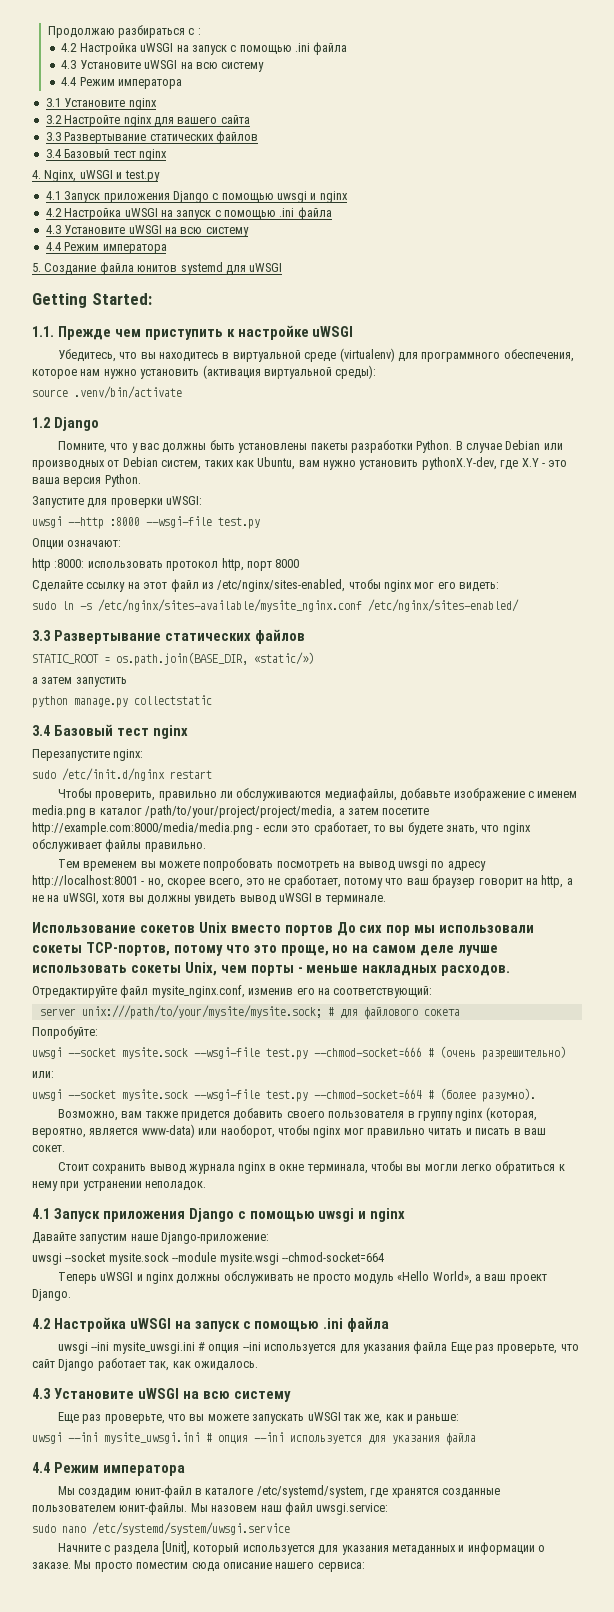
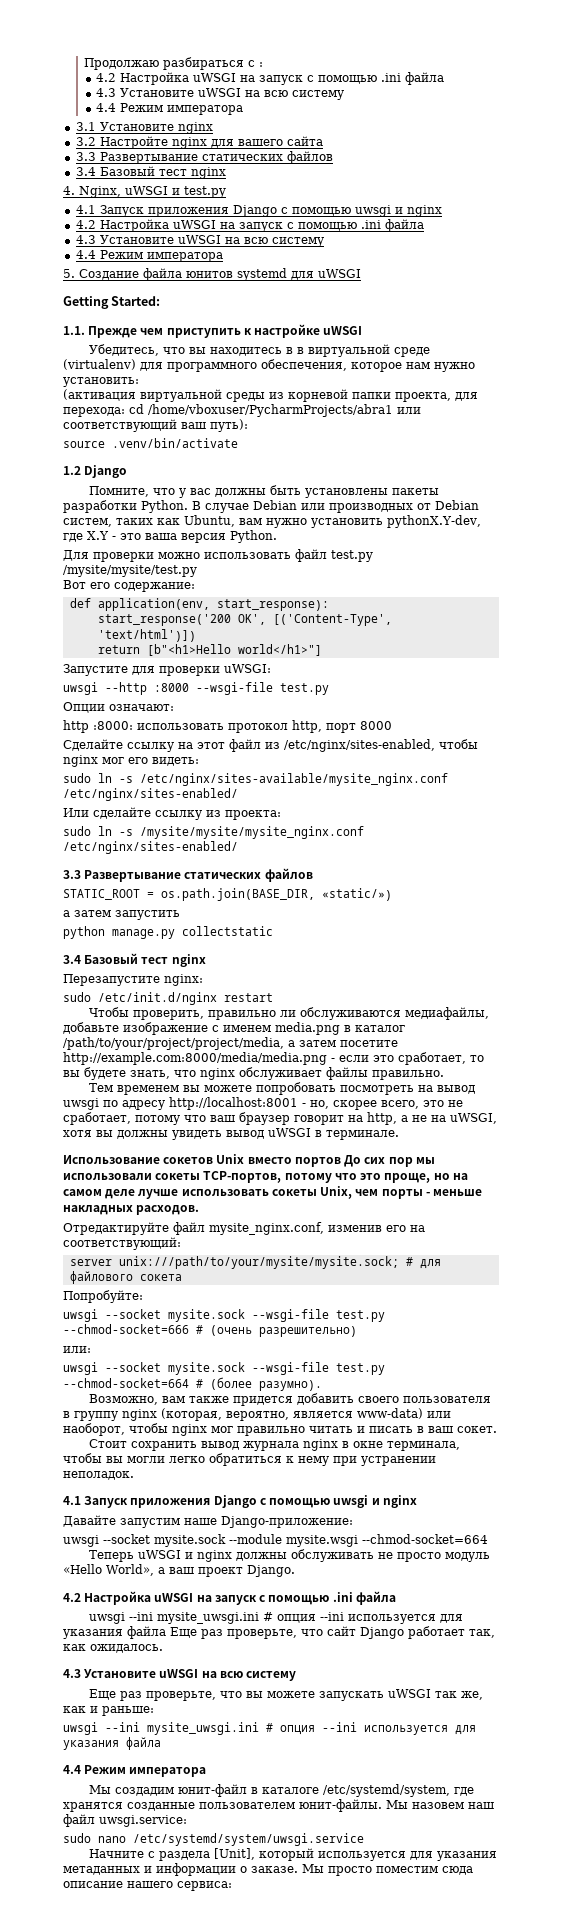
(230, 355) none -> [296,347,304,354] в
[140,369,200,379] установить -> [63,377,139,387] установить: //
[335,365,377,379] среды): -> [226,389,478,402] [63,404,421,417] [63,419,248,432] среды из корневой папки проекта, для перехода: cd /home/vboxuser/PycharmProjects/abra1 или соответствующий ваш путь):
(141, 480) none -> [63,549,373,562] [63,565,197,577] [63,580,195,592] [69,598,329,611] [97,614,392,626] [97,629,196,642] [97,644,322,656] // Для проверки можно использовать файл test.py /mysite/mysite/test.py // Вот его содержание: // def application(env, start_response): // start_response('200 OK', [('Content-Type', 'text/html')]) // return [b"<h1>Hello world</h1>"]
(519, 605) none -> [63,807,281,820] [63,826,364,839] [63,841,238,854] // Или сделайте ссылку из проекта: // sudo ln -s /mysite/mysite/mysite_nginx.conf /etc/nginx/sites-enabled/

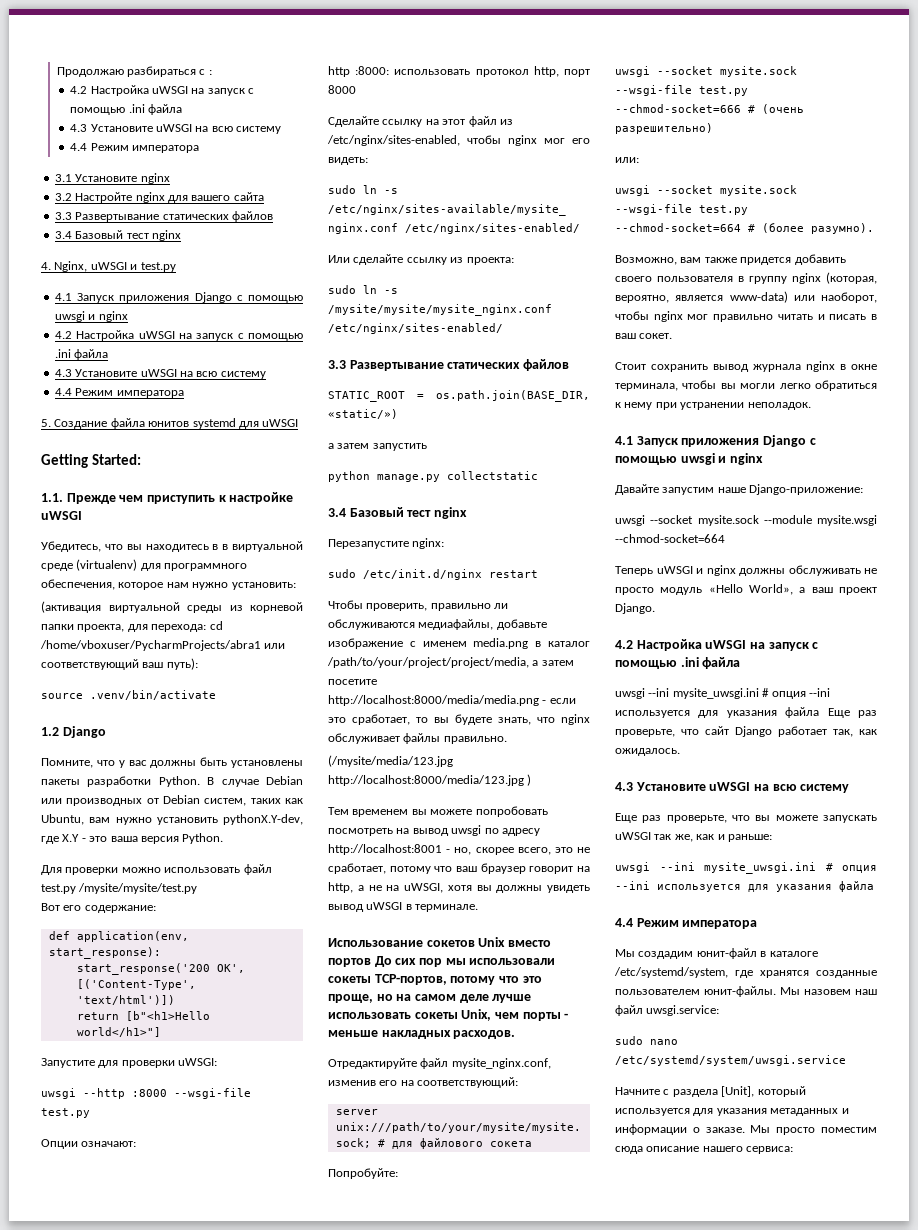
[63,1052,327,1065] http://example.com:8000/media/media.png -> [328,695,539,706] http://localhost:8000/media/media.png
(444, 1075) none -> [328,755,453,767] [328,774,532,786] // (/mysite/media/123.jpg http://localhost:8000/media/123.jpg )

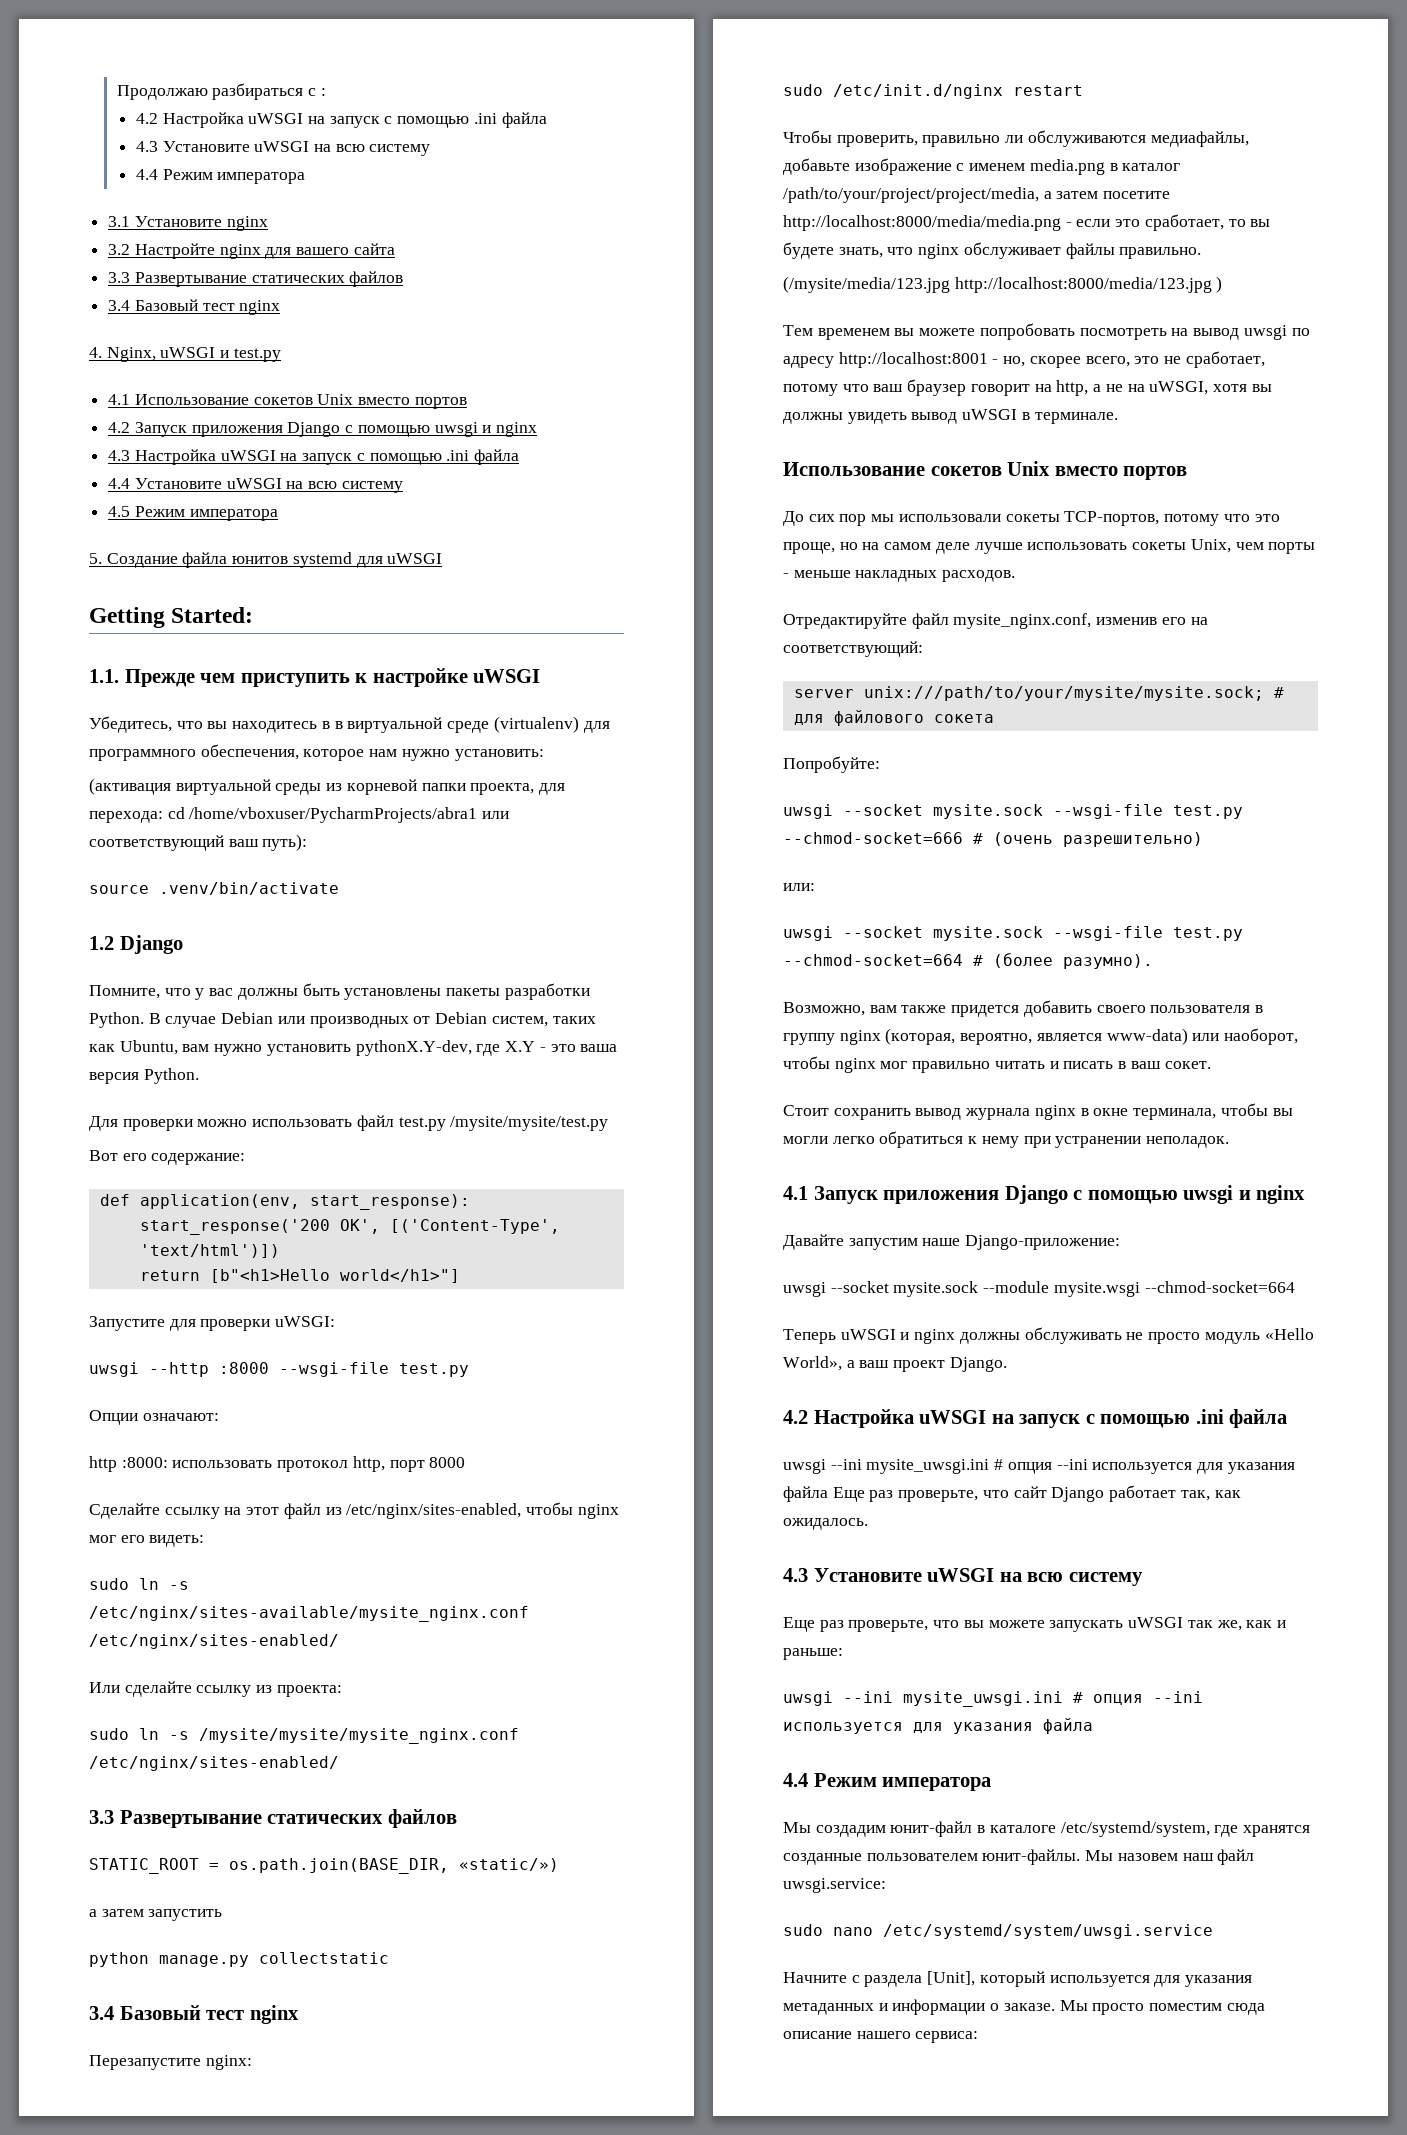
[77,292,303,303] [54,311,128,322] [54,330,303,341] [54,349,109,360] [54,369,266,379] [54,388,72,396] Запуск приложения Django с помощью uwsgi и nginx // 4.2 Настройка uWSGI на запуск с помощью .ini файла // 4.3 Установите uWSGI на всю систему // 4.4 -> [134,394,467,409] [108,422,538,437] [108,449,520,465] [108,478,403,493] [108,506,131,517] Использование сокетов Unix вместо портов // 4.2 Запуск приложения Django с помощью uwsgi и nginx // 4.3 Настройка uWSGI на запуск с помощью .ini файла // 4.4 Установите uWSGI на всю систему // 4.5
(371, 962) none -> (1188, 473) //

